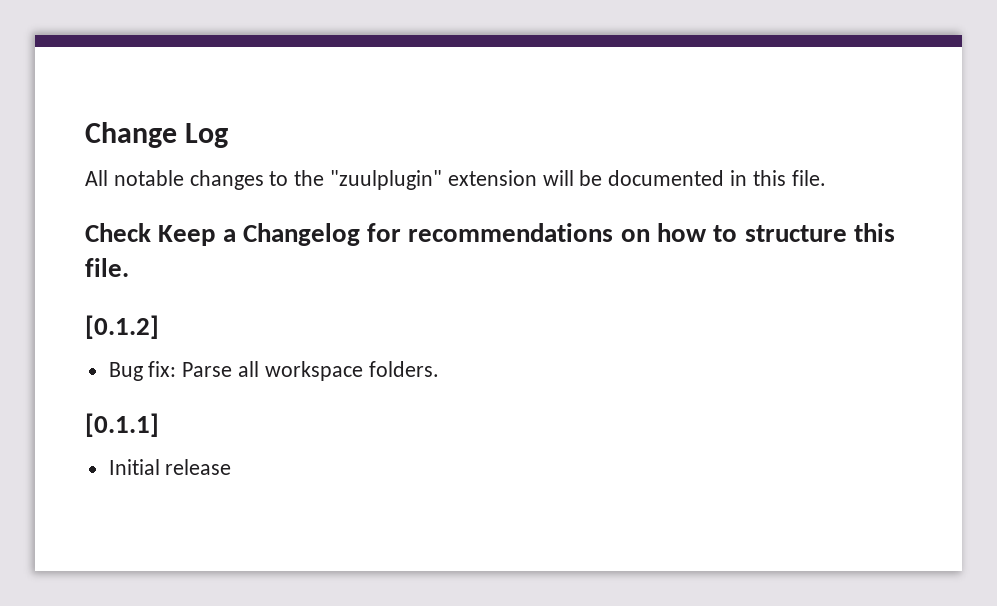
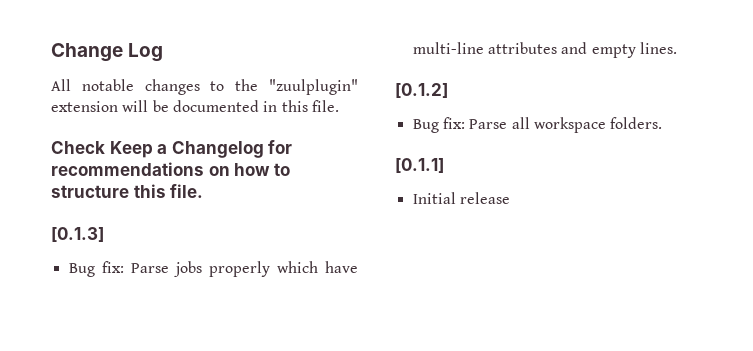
(129, 267) none -> [51,227,104,242] [68,261,358,277] [412,42,677,58] // [0.1.3] // Bug fix: Parse jobs properly which have multi-line attributes and empty lines.

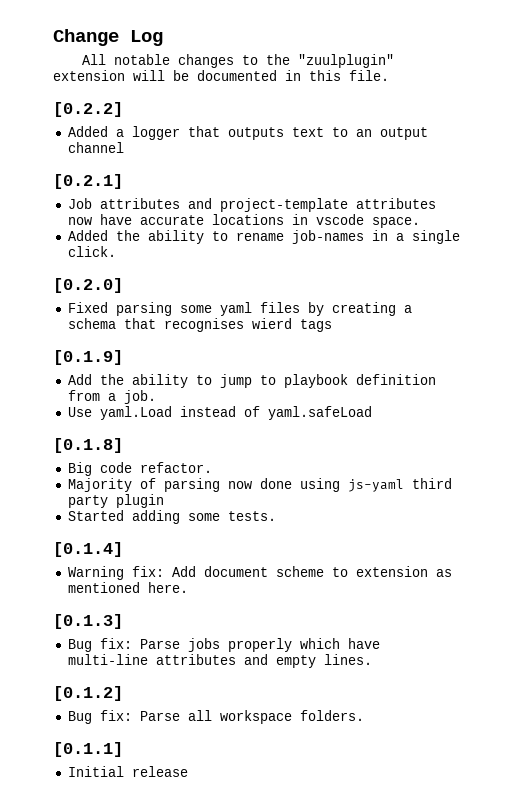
[51,140,293,158] [51,162,290,176] [51,184,204,198] Check Keep a Changelog for recommendations on how to structure this file. -> [53,102,123,117] [67,126,428,140] [67,142,124,153] [53,174,123,189] [67,198,436,212] [67,214,420,228] [67,230,460,244] [67,246,116,257] [53,278,123,293] [67,302,412,316] [67,318,332,332] [53,350,123,365] [67,374,436,388] [67,390,156,404] [67,406,372,420] [53,438,123,453] [67,462,212,476] [67,478,452,492] [67,494,164,508] [67,510,276,524] [53,542,123,557] [67,566,452,580] [67,582,188,593] [0.2.2] // Added a logger that outputs text to an output channel // [0.2.1] // Job attributes and project-template attributes now have accurate locations in vscode space. // Added the ability to rename job-names in a single click. // [0.2.0] // Fixed parsing some yaml files by creating a schema that recognises wierd tags // [0.1.9] // Add the ability to jump to playbook definition from a job. // Use yaml.Load instead of yaml.safeLoad // [0.1.8] // Big code refactor. // Majority of parsing now done using js-yaml third party plugin // Started adding some tests. // [0.1.4] // Warning fix: Add document scheme to extension as mentioned here.

